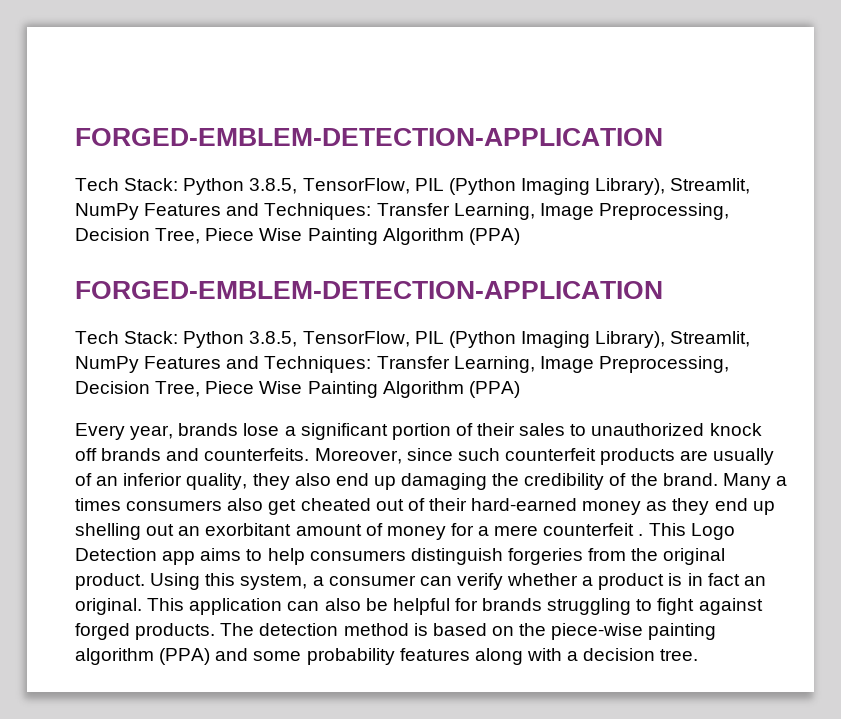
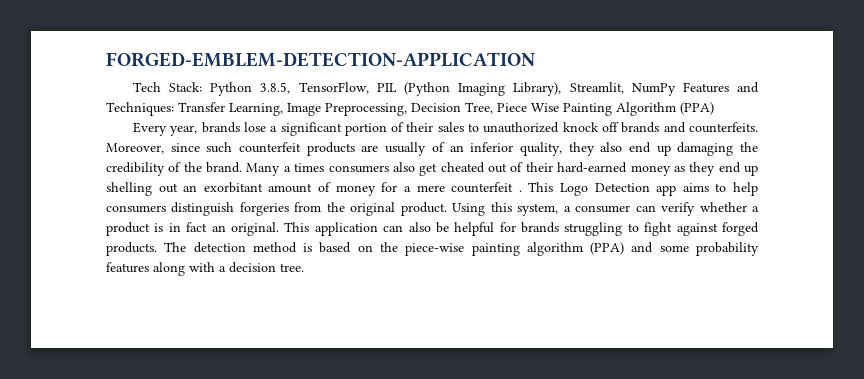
[75,281,663,299] [75,331,751,348] [75,356,729,373] [75,381,520,398] // FORGED-EMBLEM-DETECTION-APPLICATION // Tech Stack: Python 3.8.5, TensorFlow, PIL (Python Imaging Library), Streamlit, NumPy Features and Techniques: Transfer Learning, Image Preprocessing, Decision Tree, Piece Wise Painting Algorithm (PPA) -> (714, 108) none

